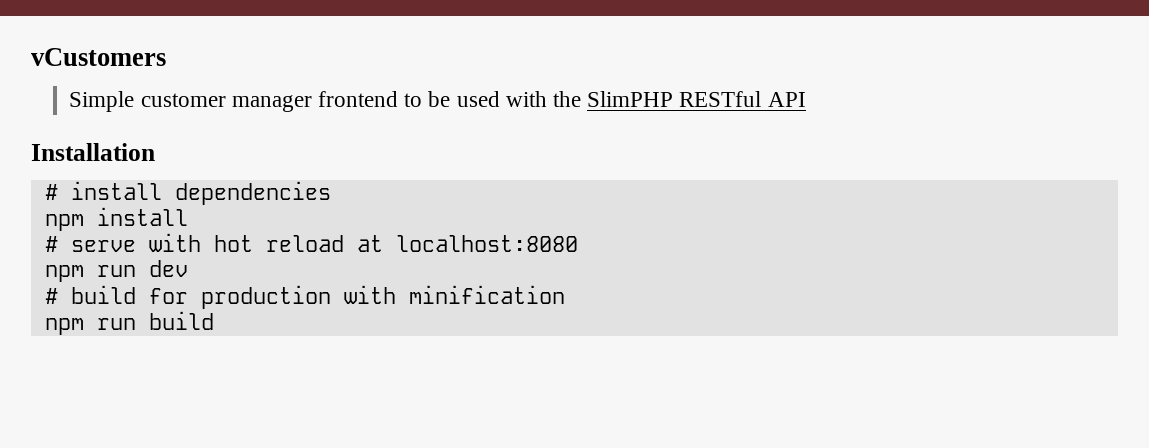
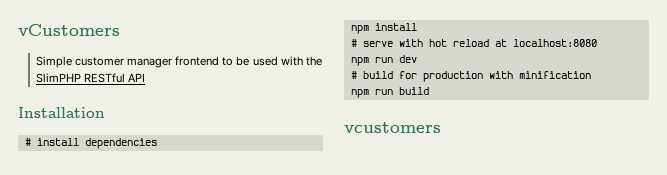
(214, 320) none -> [344,122,441,133] // vcustomers

